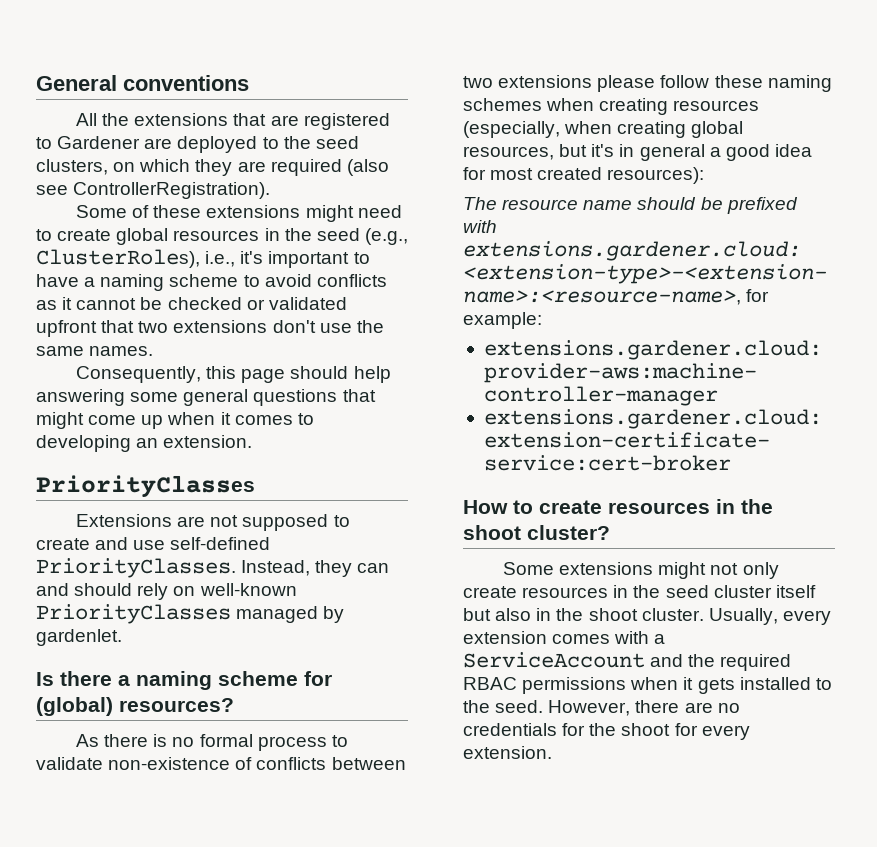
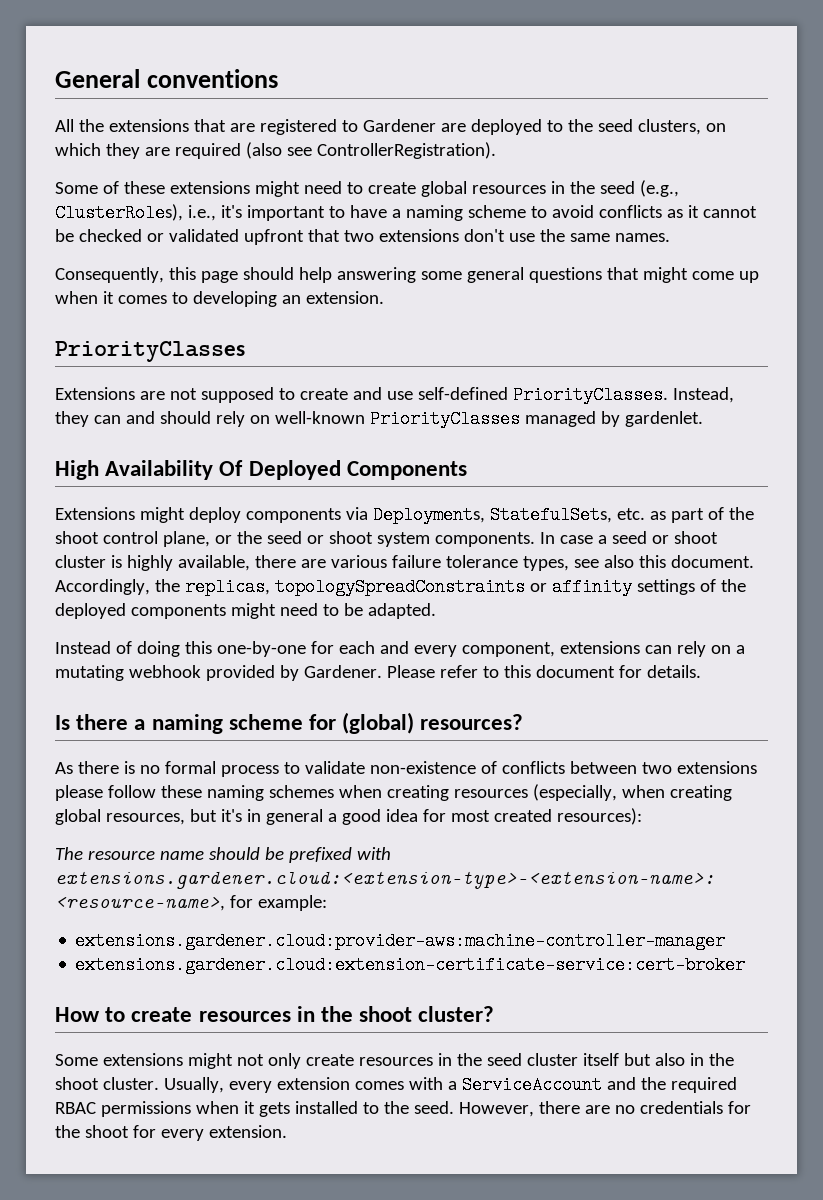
(122, 637) none -> [55,460,467,480] [55,506,754,524] [55,531,718,547] [55,555,754,571] [55,578,746,596] [55,603,436,619] [55,641,745,657] [55,665,701,681] // High Availability Of Deployed Components // Extensions might deploy components via Deployments, StatefulSets, etc. as part of the shoot control plane, or the seed or shoot system components. In case a seed or shoot cluster is highly available, there are various failure tolerance types, see also this document. Accordingly, the replicas, topologySpreadConstraints or affinity settings of the deployed components might need to be adapted. // Instead of doing this one-by-one for each and every component, extensions can rely on a mutating webhook provided by Gardener. Please refer to this document for details.

